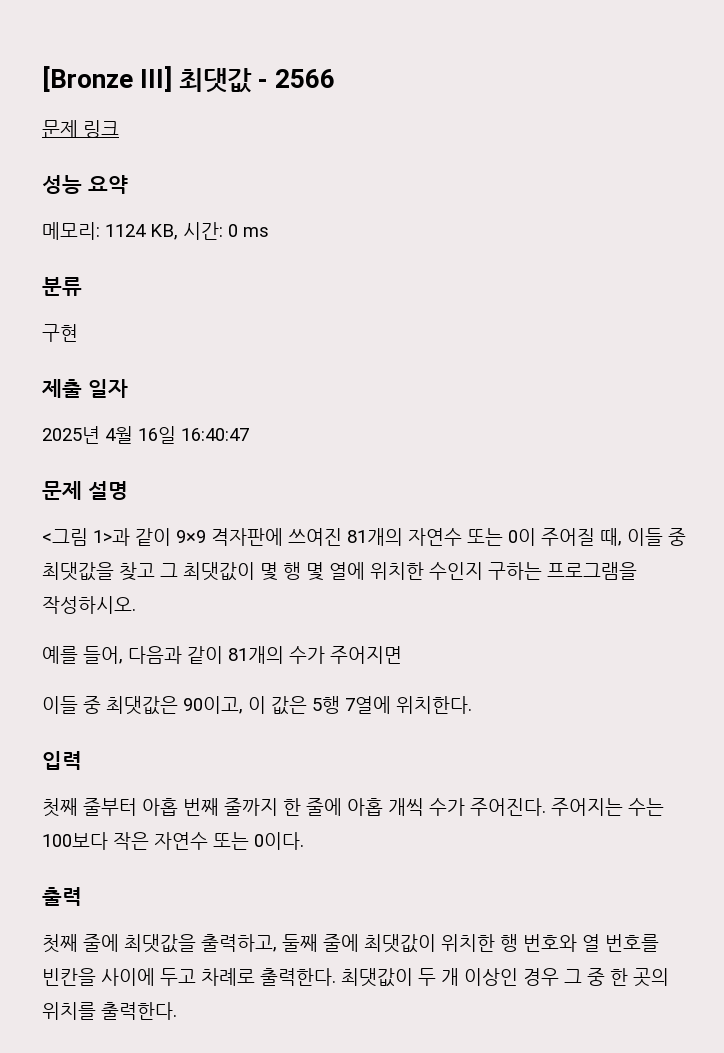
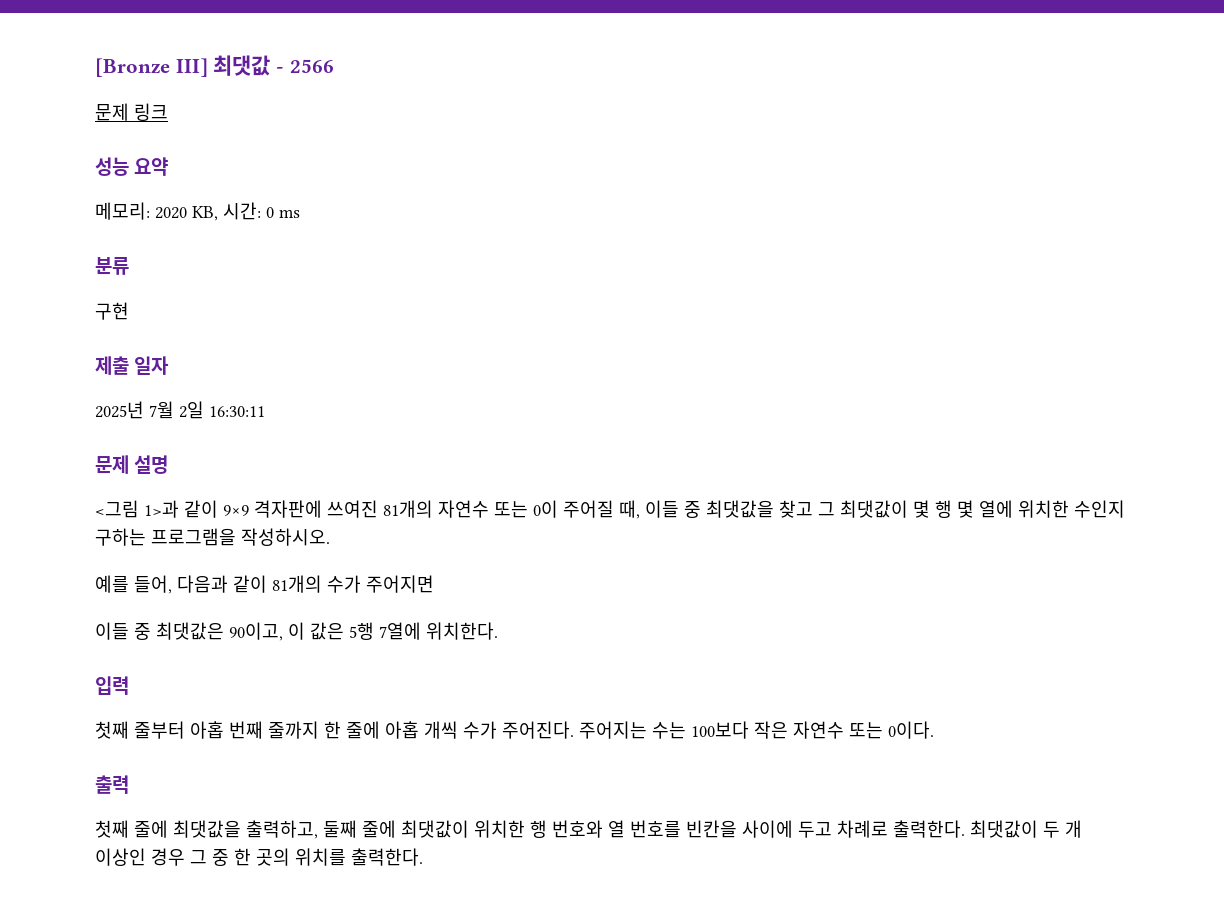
[105,224,146,237] 1124 -> [155,207,187,219] 2020
[105,426,249,444] 4월 16일 16:40:47 -> [149,401,265,419] 7월 2일 16:30:11

